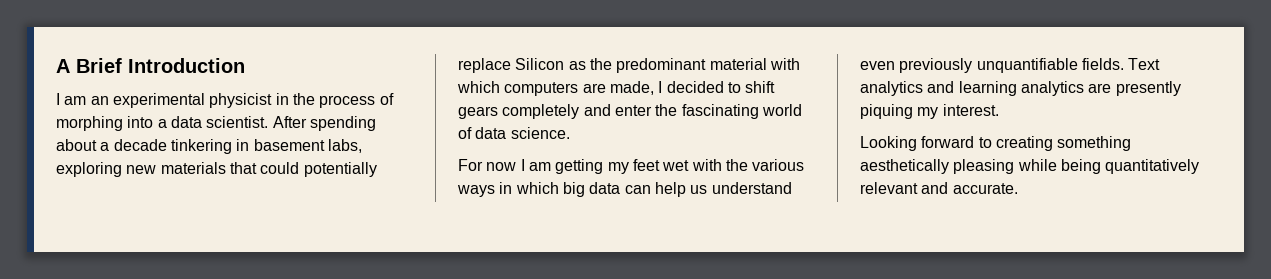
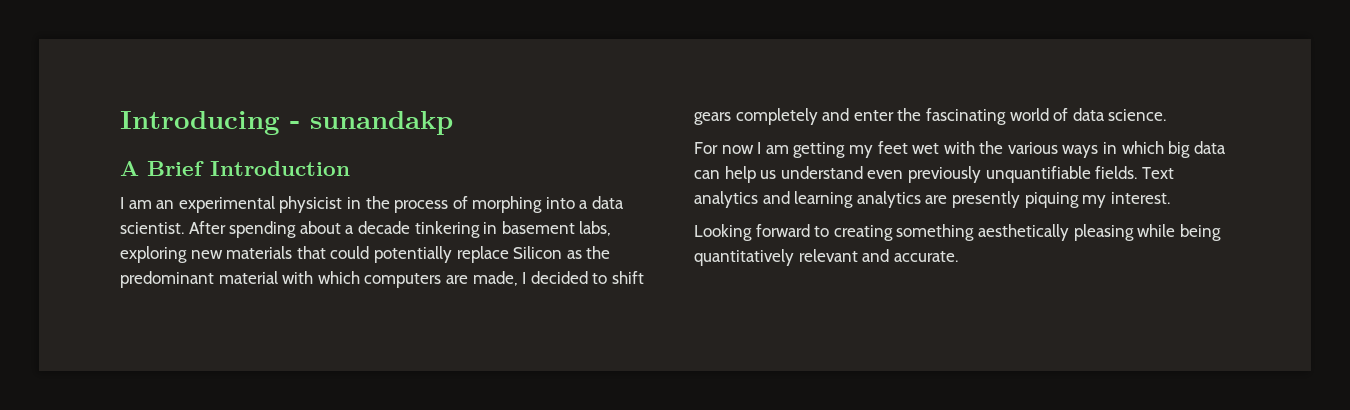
(56, 66) none -> [120,111,453,135] Introducing - sunandakp //

